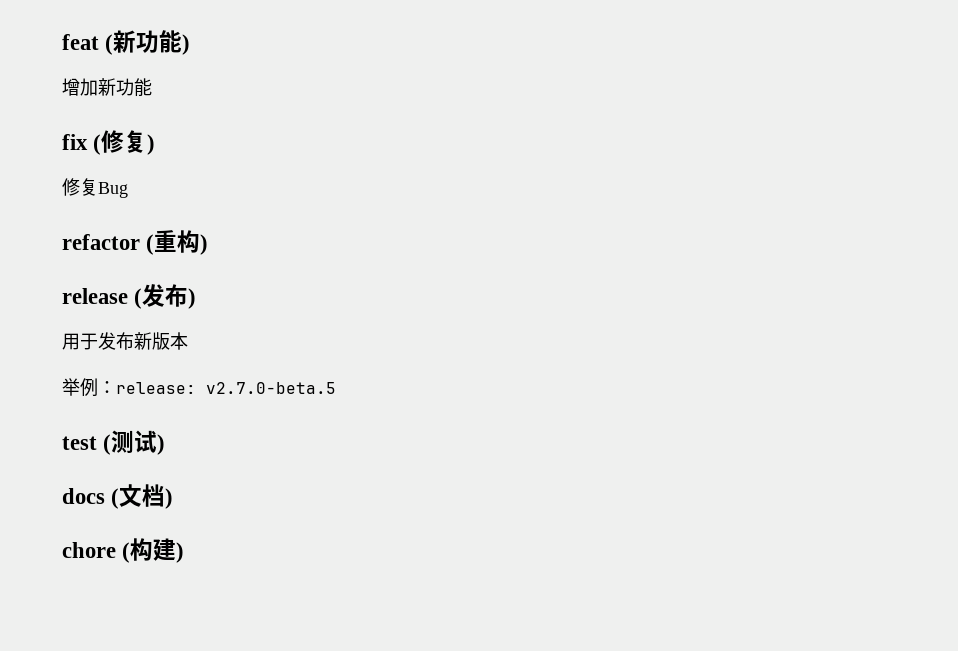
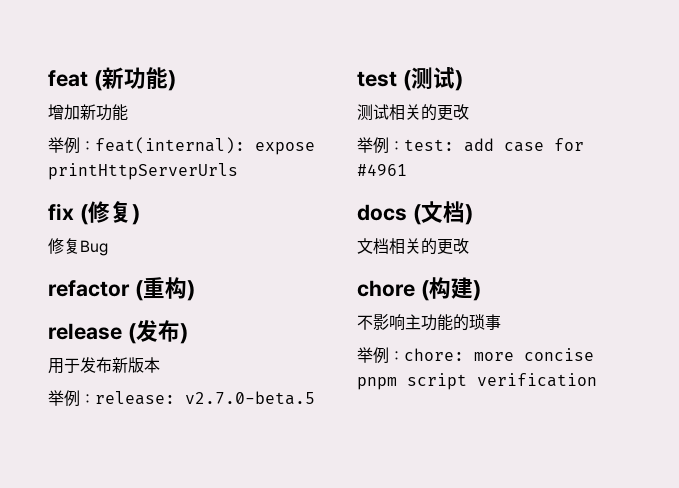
(152, 87) none -> [48,137,315,155] [48,163,238,180] // 举例：feat(internal): expose printHttpServerUrls
(166, 444) none -> [357,104,469,121] [357,137,584,154] [357,164,407,176] // 测试相关的更改 // 举例：test: add case for #4961
(174, 498) none -> [357,238,469,255] // 文档相关的更改
(185, 552) none -> [357,314,501,331] [357,347,594,364] [357,373,597,390] // 不影响主功能的琐事 // 举例：chore: more concise pnpm script verification

